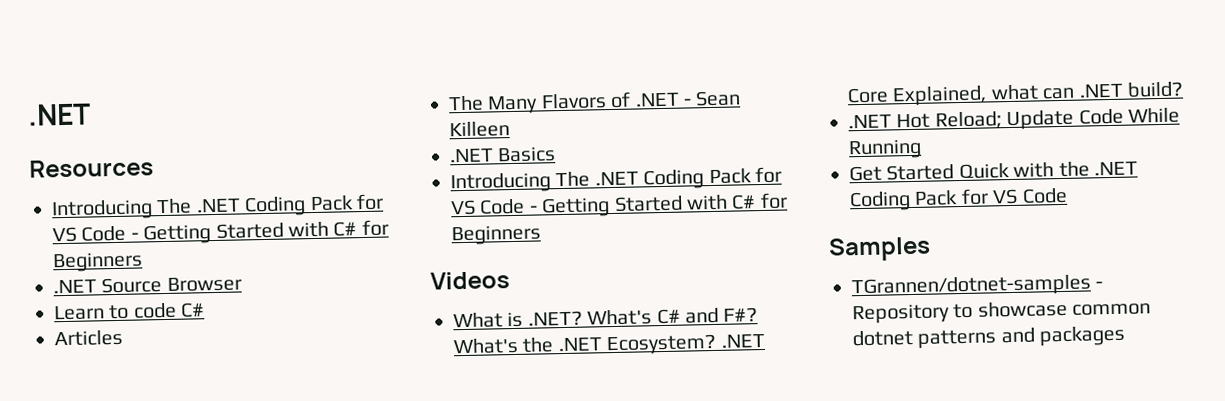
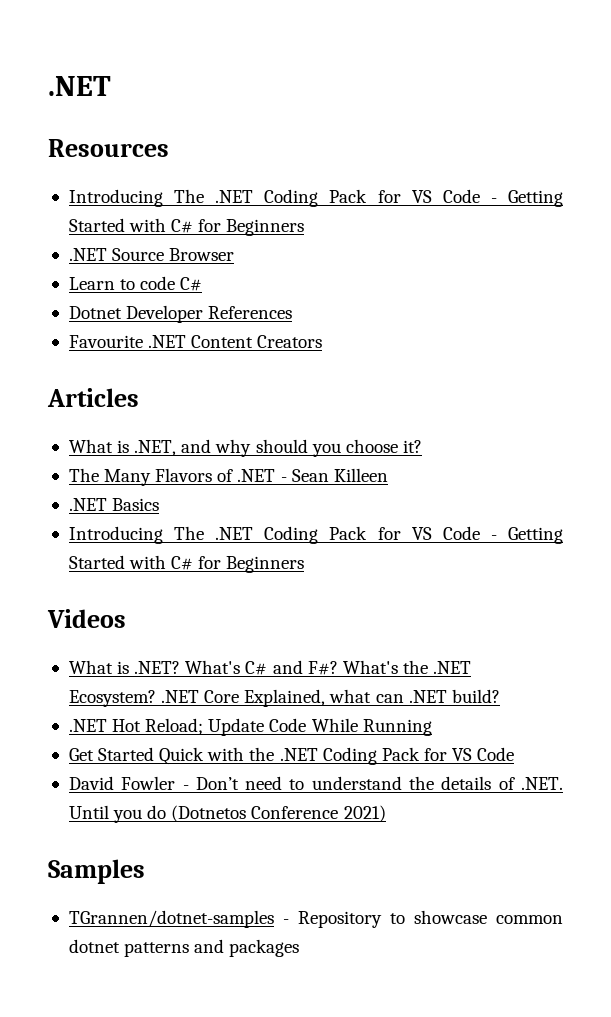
[54,329,123,347] Articles -> [68,305,293,323] [68,335,323,348] [47,388,139,407] [68,439,422,457] Dotnet Developer References // Favourite .NET Content Creators // Articles // What is .NET, and why should you choose it?
(1068, 195) none -> [68,776,563,790] [68,805,386,823] // David Fowler - Don’t need to understand the details of .NET. Until you do (Dotnetos Conference 2021)

